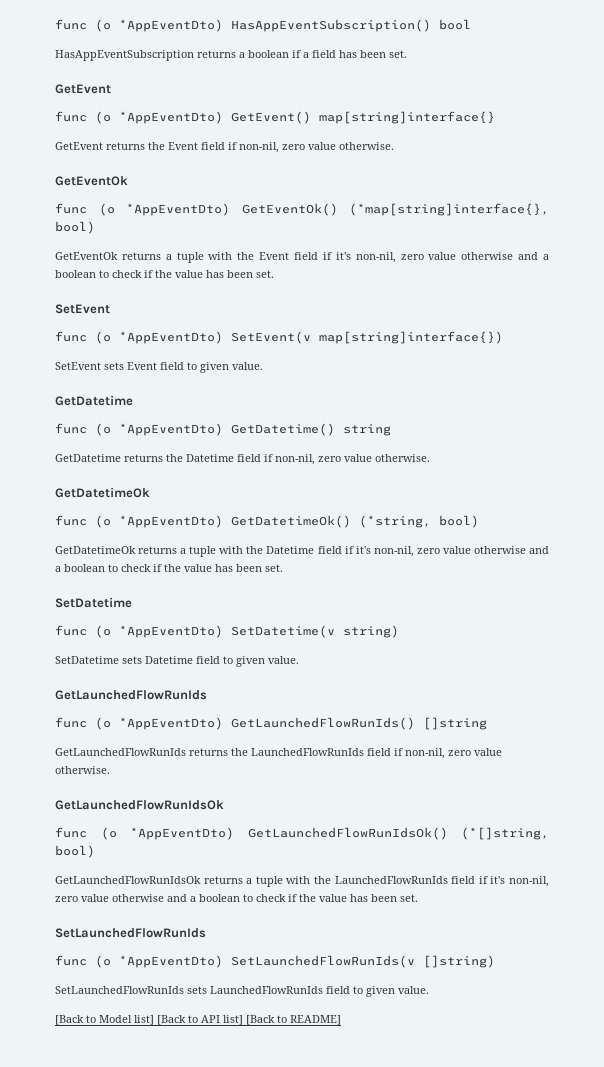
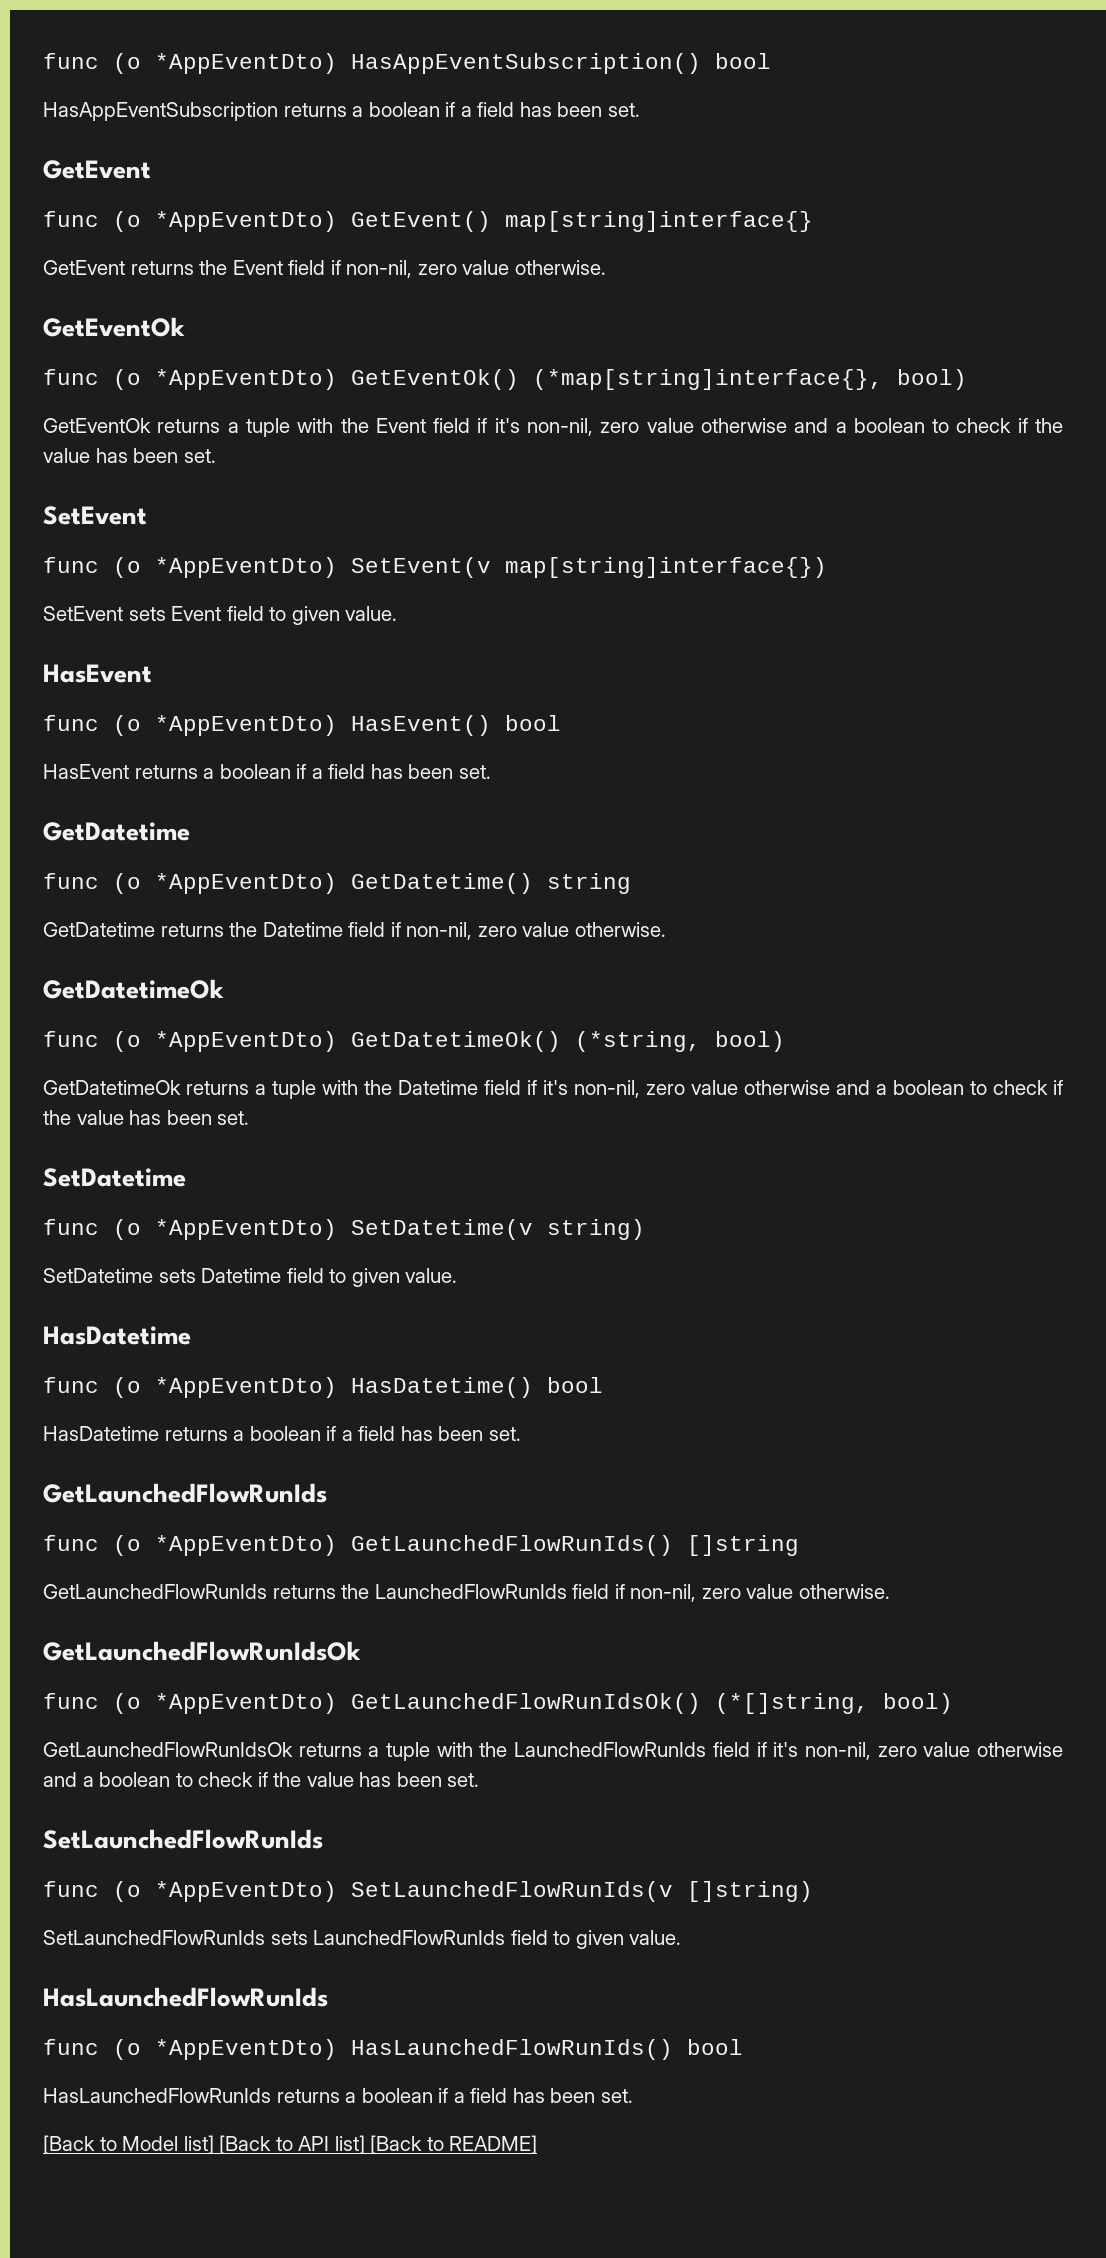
(263, 366) none -> [43,664,152,683] [43,715,561,736] [43,764,491,779] // HasEvent // func (o *AppEventDto) HasEvent() bool // HasEvent returns a boolean if a field has been set.
(299, 660) none -> [43,1326,191,1345] [43,1377,603,1398] [43,1426,521,1441] // HasDatetime // func (o *AppEventDto) HasDatetime() bool // HasDatetime returns a boolean if a field has been set.
(429, 990) none -> [43,1987,328,2007] [43,2039,743,2060] [43,2088,633,2103] // HasLaunchedFlowRunIds // func (o *AppEventDto) HasLaunchedFlowRunIds() bool // HasLaunchedFlowRunIds returns a boolean if a field has been set.

